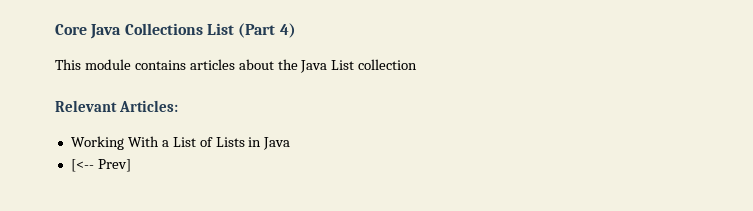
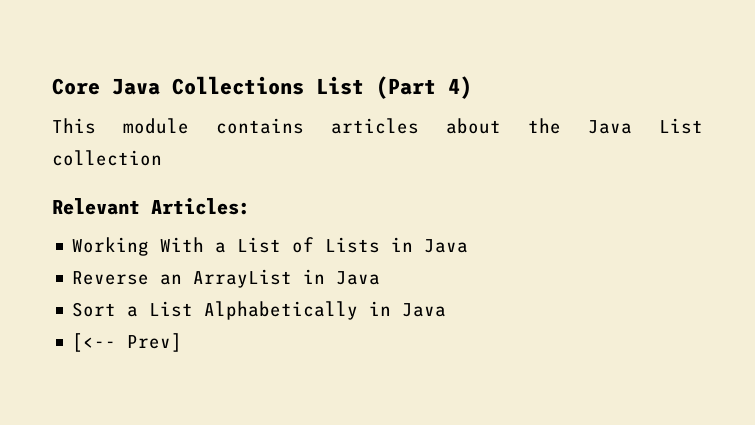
(291, 143) none -> [72,269,381,288] [72,301,447,320] // Reverse an ArrayList in Java // Sort a List Alphabetically in Java

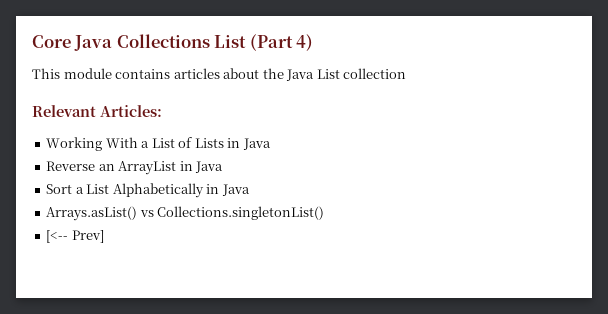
(447, 310) none -> [46,206,325,221] // Arrays.asList() vs Collections.singletonList()

